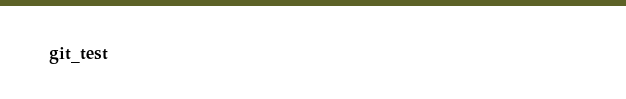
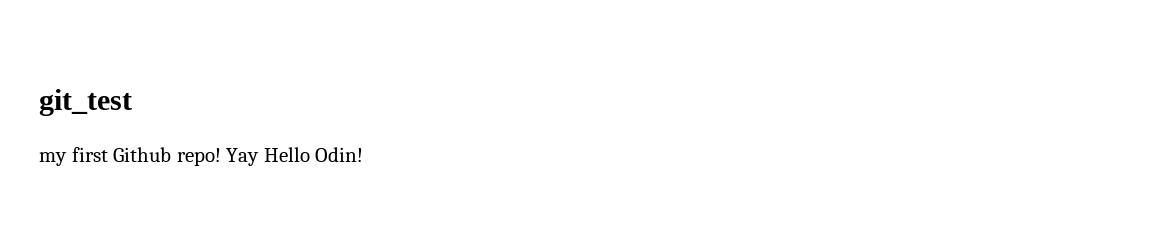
(108, 55) none -> [39,147,364,166] // my first Github repo! Yay Hello Odin!

